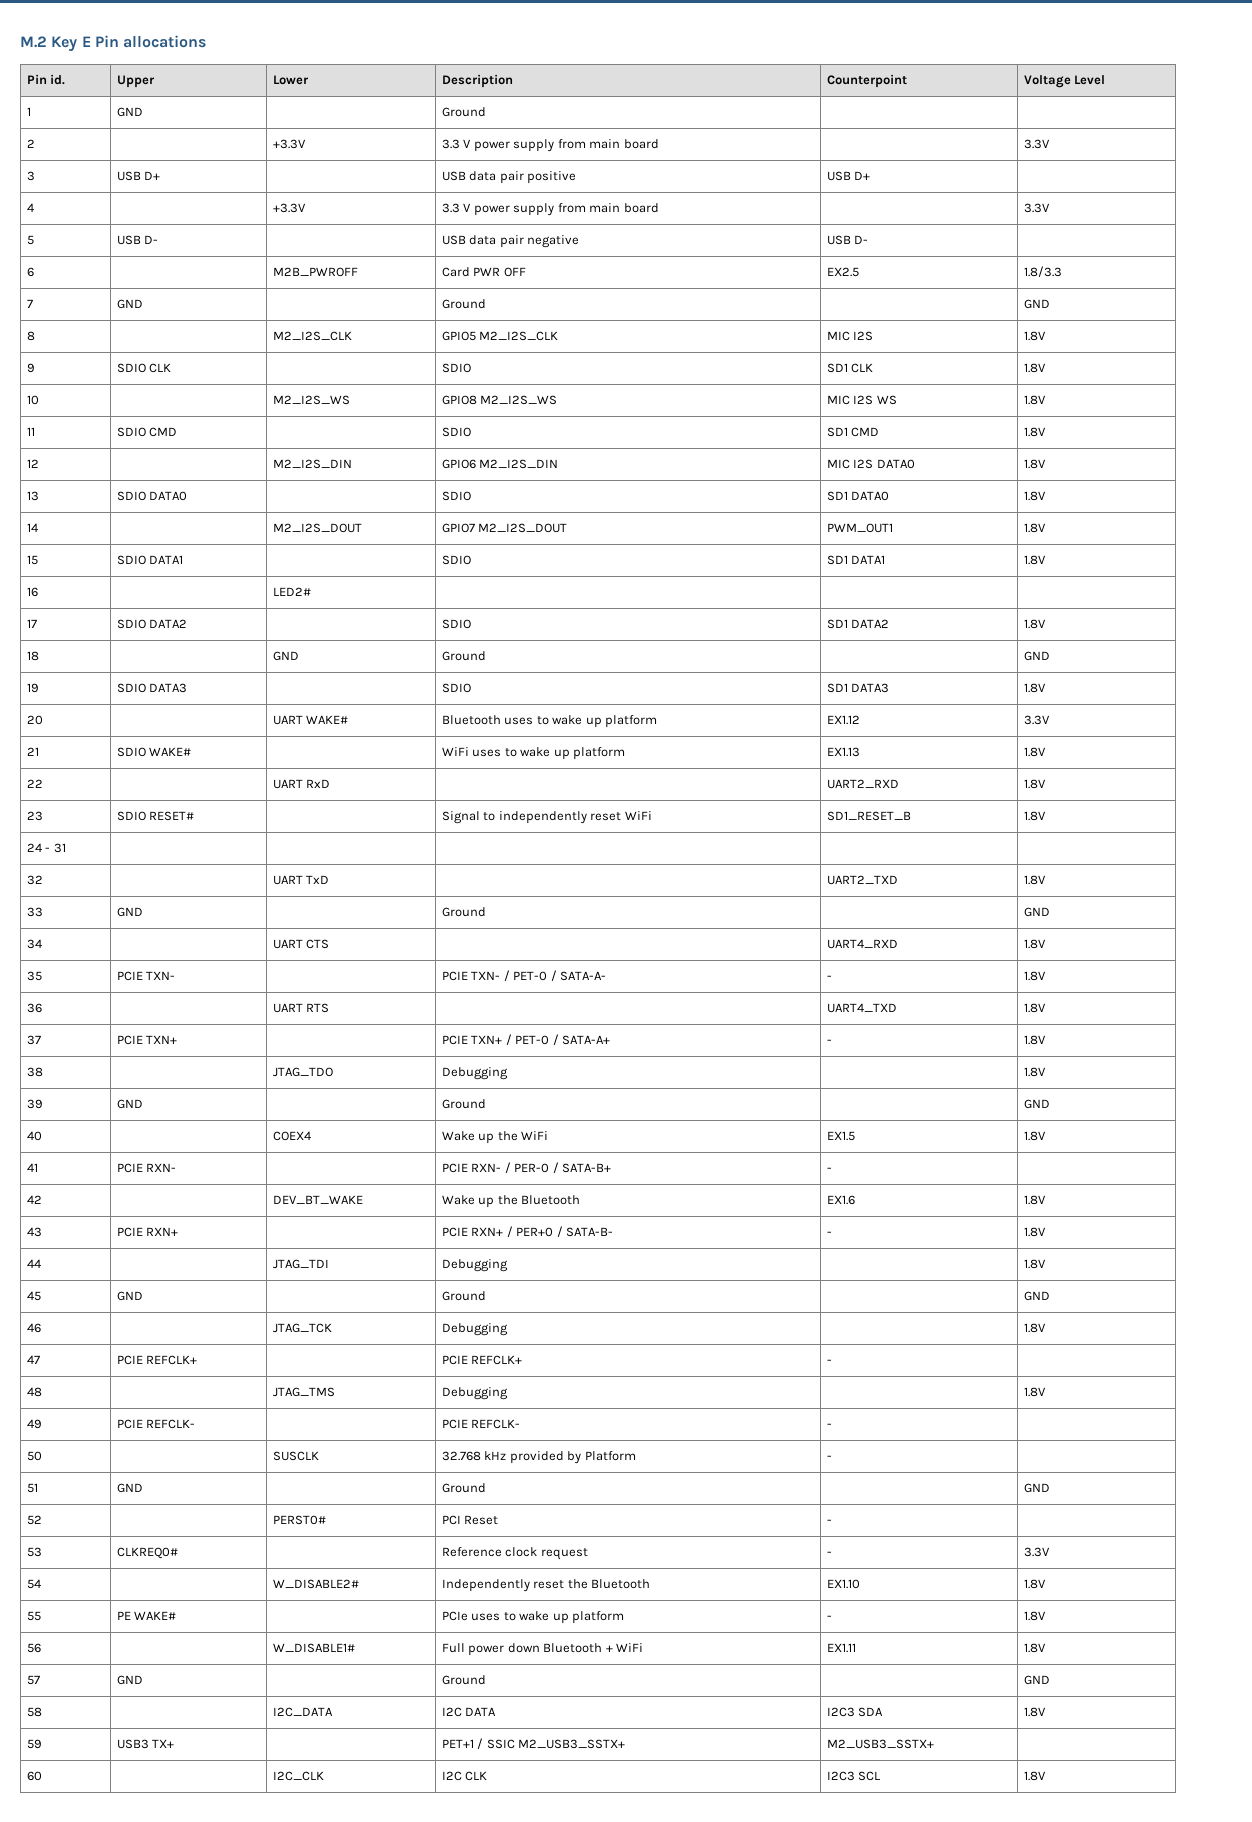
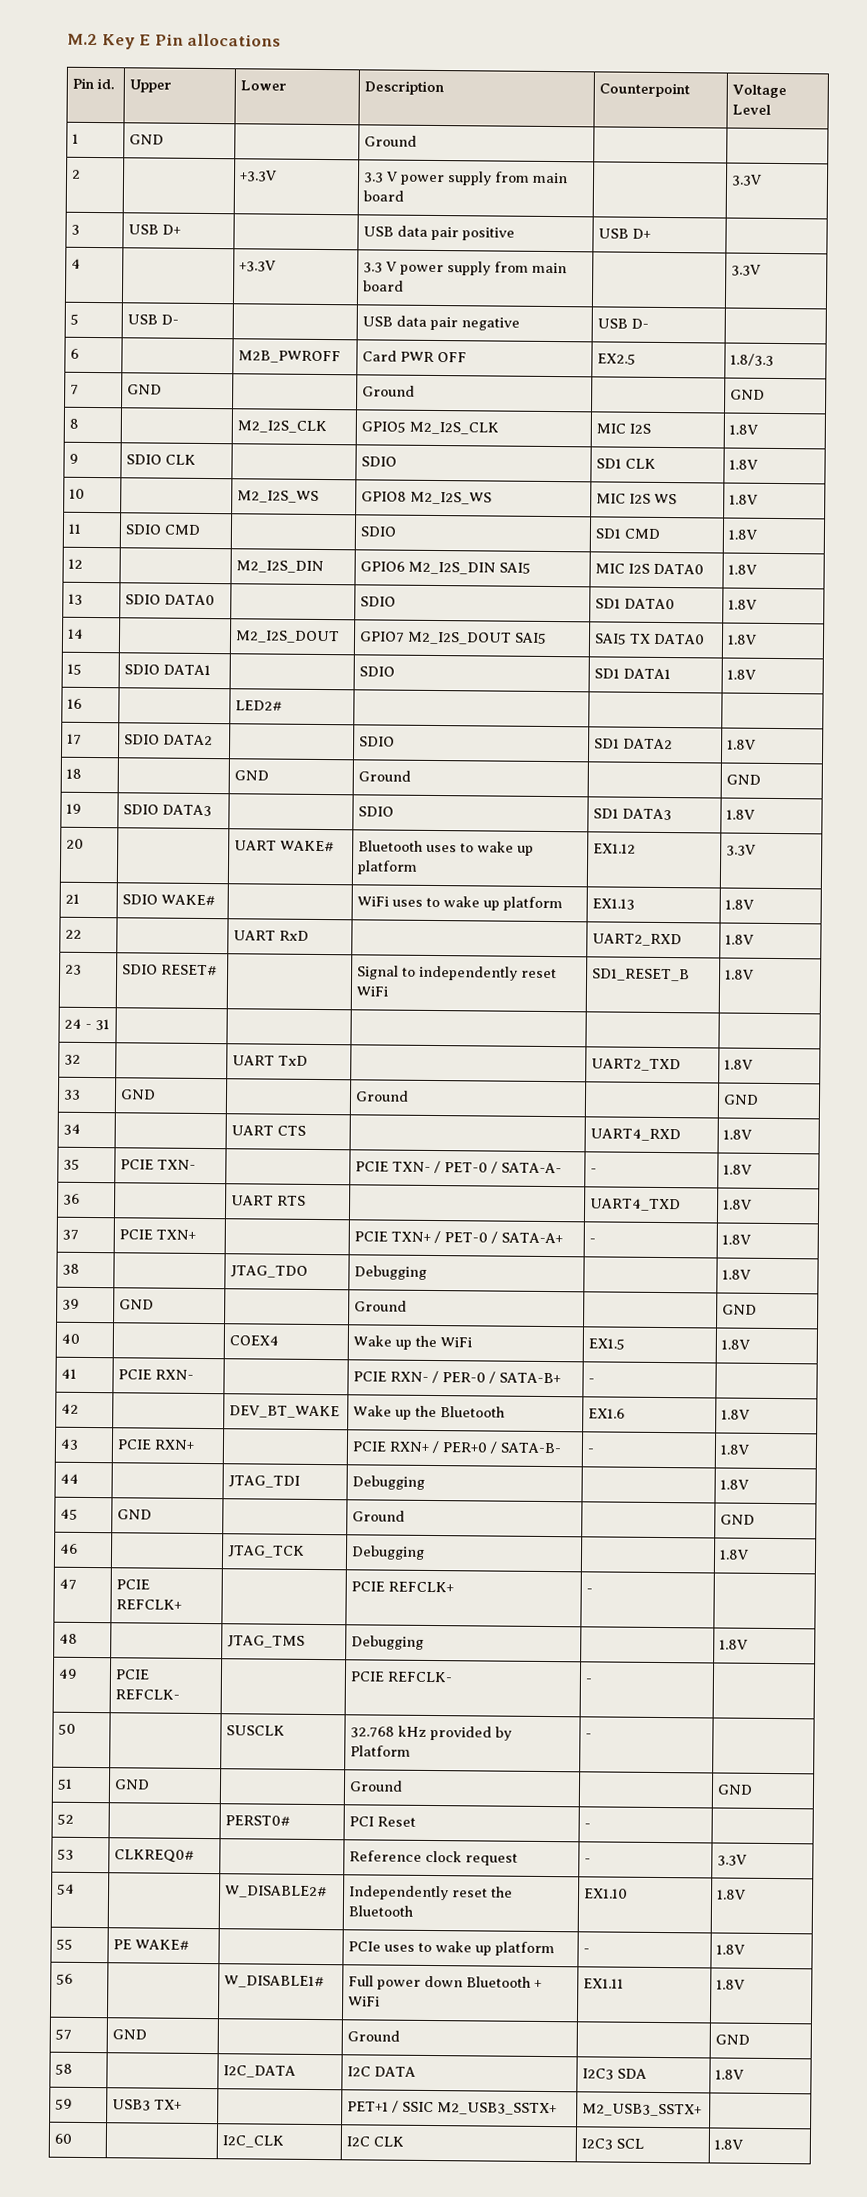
(559, 464) none -> [499,562,532,574] SAI5
[826,523,893,533] | PWM_OUT1 -> [514,632,548,644] [594,633,706,645] SAI5 | SAI5 TX DATA0

